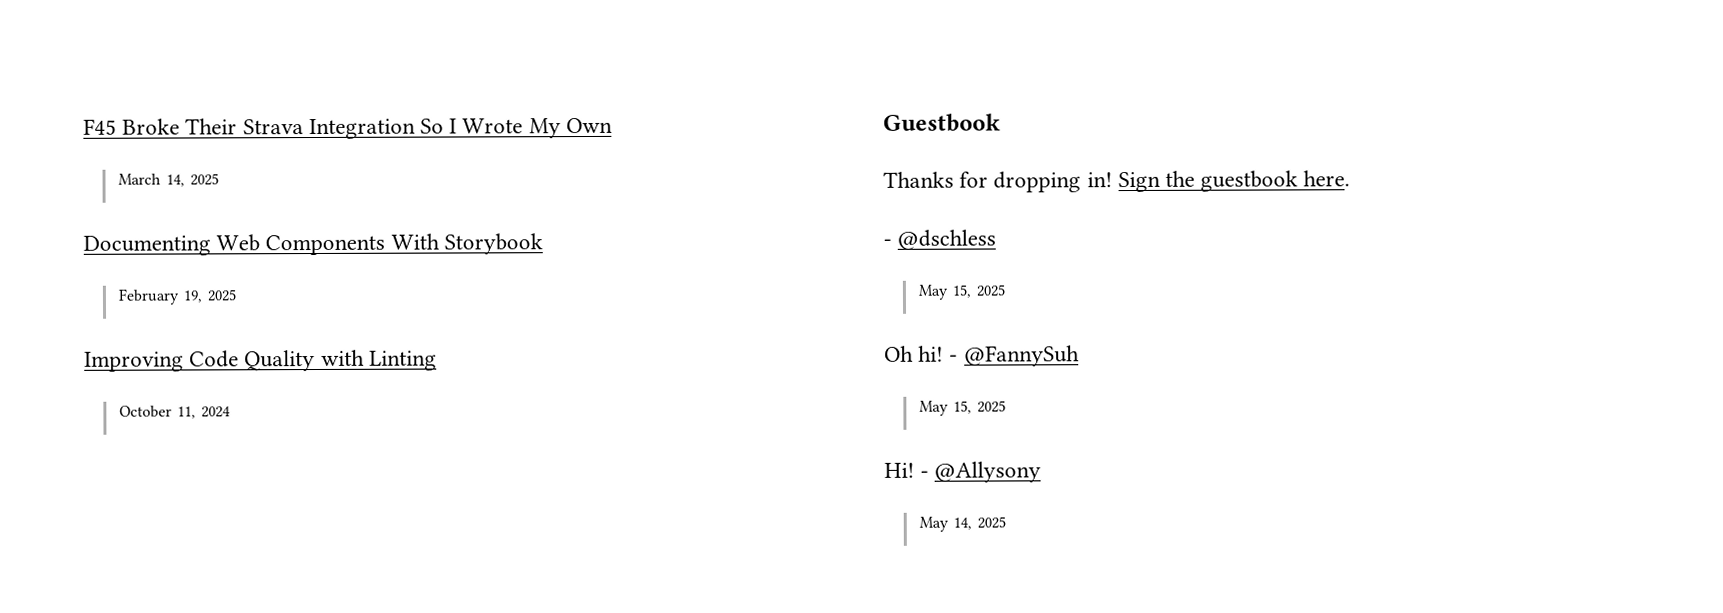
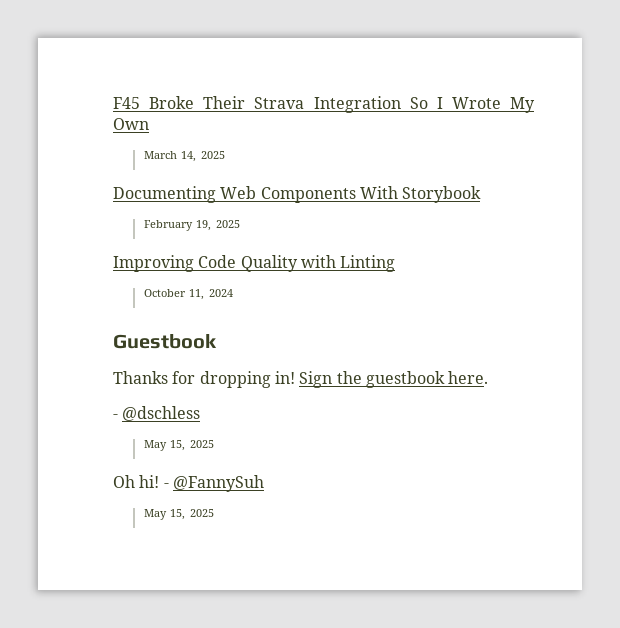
[884,461,1042,483] [918,516,1007,532] // Hi! - @Allysony // May 14, 2025 -> (214, 513) none

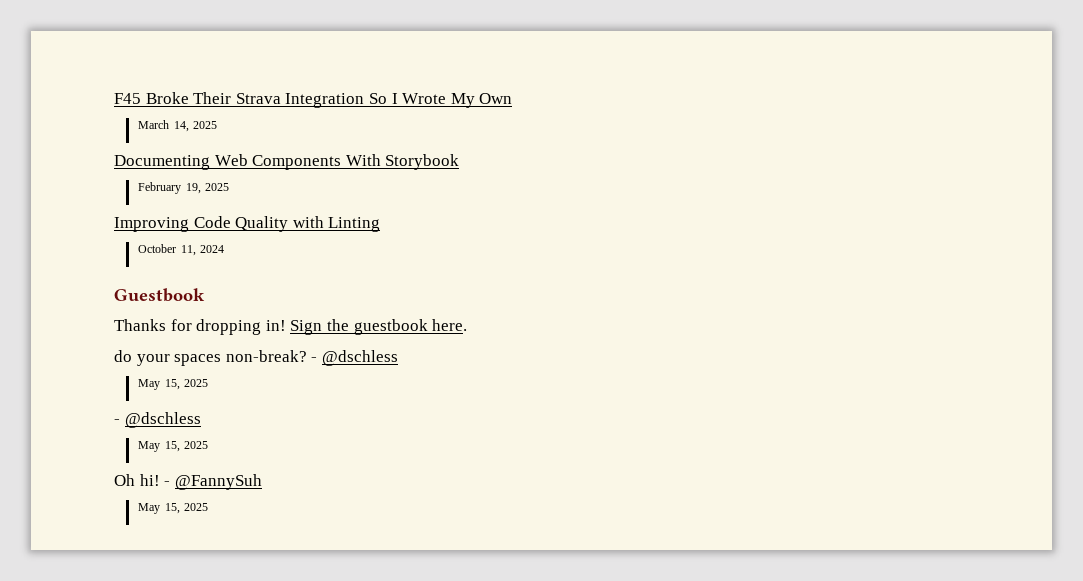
(489, 377) none -> [114,350,398,366] [138,379,209,390] // do your spaces non-break? - @dschless // May 15, 2025

